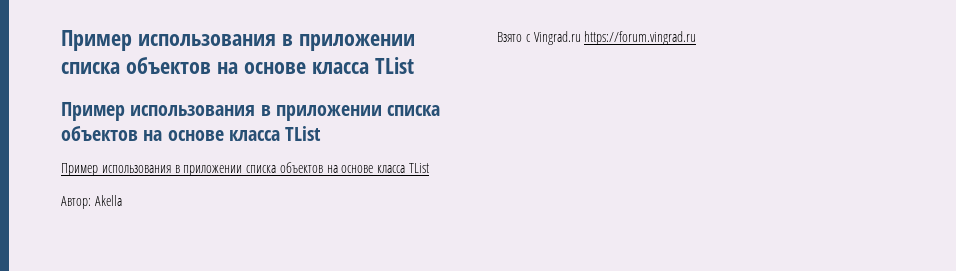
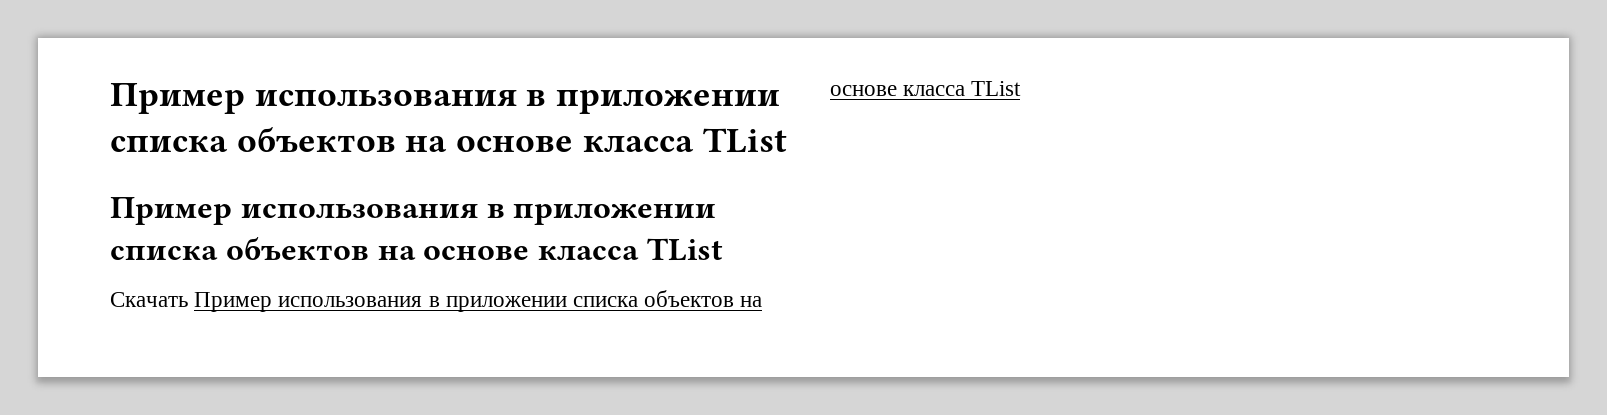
(322, 133) none -> [110,292,188,307] Скачать
[61,195,122,209] [497,31,697,45] // Автор: Akella // Взято с Vingrad.ru https://forum.vingrad.ru -> (1022, 88) none

